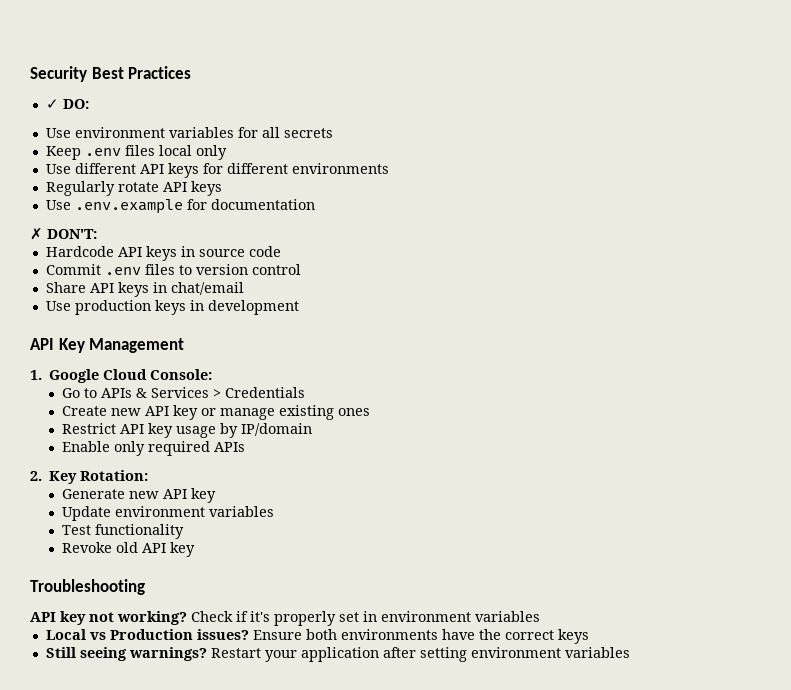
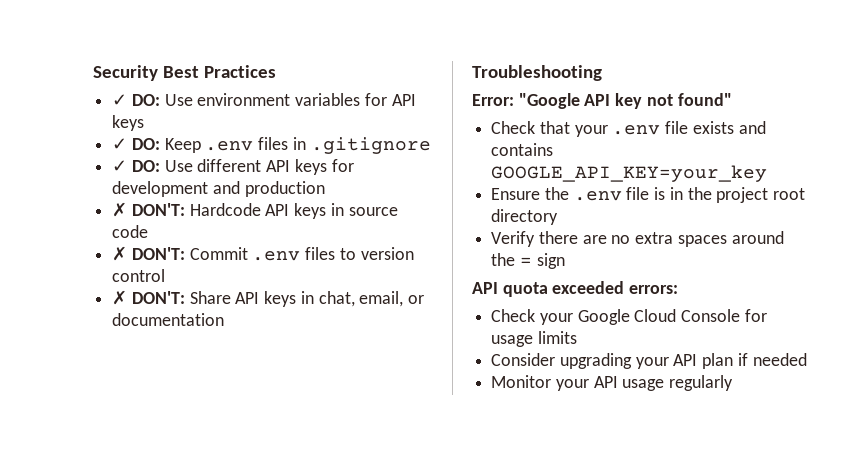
(89, 104) // -> (160, 100) none
[261,127,333,138] [45,145,227,160] all secrets // Keep .env files local only // -> [391,94,416,106] [112,115,145,131] [112,137,431,154] [112,160,160,172] API keys // ✓ DO: Keep .env files in .gitignore // ✓ DO:
[226,163,389,174] [45,181,222,196] [45,199,315,214] [30,228,97,240] different environments // Regularly rotate API keys // Use .env.example for documentation // ✗ DON'T: // -> [112,181,325,197] [112,202,185,217] development and production // ✗ DON'T:
(281, 251) none -> [112,246,185,261] ✗ DON'T:
(301, 269) none -> [112,290,185,305] ✗ DON'T:
[170,282,244,295] [45,300,299,315] [30,338,185,353] [30,369,213,383] [62,387,306,398] [62,405,371,420] [62,423,313,438] [62,441,246,456] [30,470,149,484] [62,488,217,503] [62,506,275,521] [62,524,185,539] [62,542,196,557] chat/email // Use production keys in development // API Key Management // 1. Google Cloud Console: // Go to APIs & Services > Credentials // Create new API key or manage existing ones // Restrict API key usage by IP/domain // Enable only required APIs // 2. Key Rotation: // Generate new API key // Update environment variables // Test functionality // Revoke old API key -> [318,291,425,307] [112,313,225,326] chat, email, or documentation
(145, 587) none -> [472,93,580,109] Error: "Google
[117,611,540,626] [45,629,589,644] [45,647,630,662] working? Check if it's properly set in environment variables // Local vs Production issues? Ensure both environments have the correct keys // Still seeing warnings? Restart your application after setting environment variables -> [677,93,732,106] [491,121,766,137] [491,143,554,156] [491,165,768,182] [491,187,806,203] [491,209,559,225] [491,231,784,247] [491,253,565,269] [472,281,679,297] [491,309,767,325] [491,331,577,347] [491,353,807,369] [491,375,734,391] found" // Check that your .env file exists and contains GOOGLE_API_KEY=your_key // Ensure the .env file is in the project root directory // Verify there are no extra spaces around the = sign // API quota exceeded errors: // Check your Google Cloud Console for usage limits // Consider upgrading your API plan if needed // Monitor your API usage regularly

